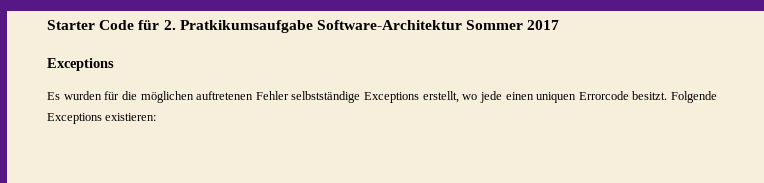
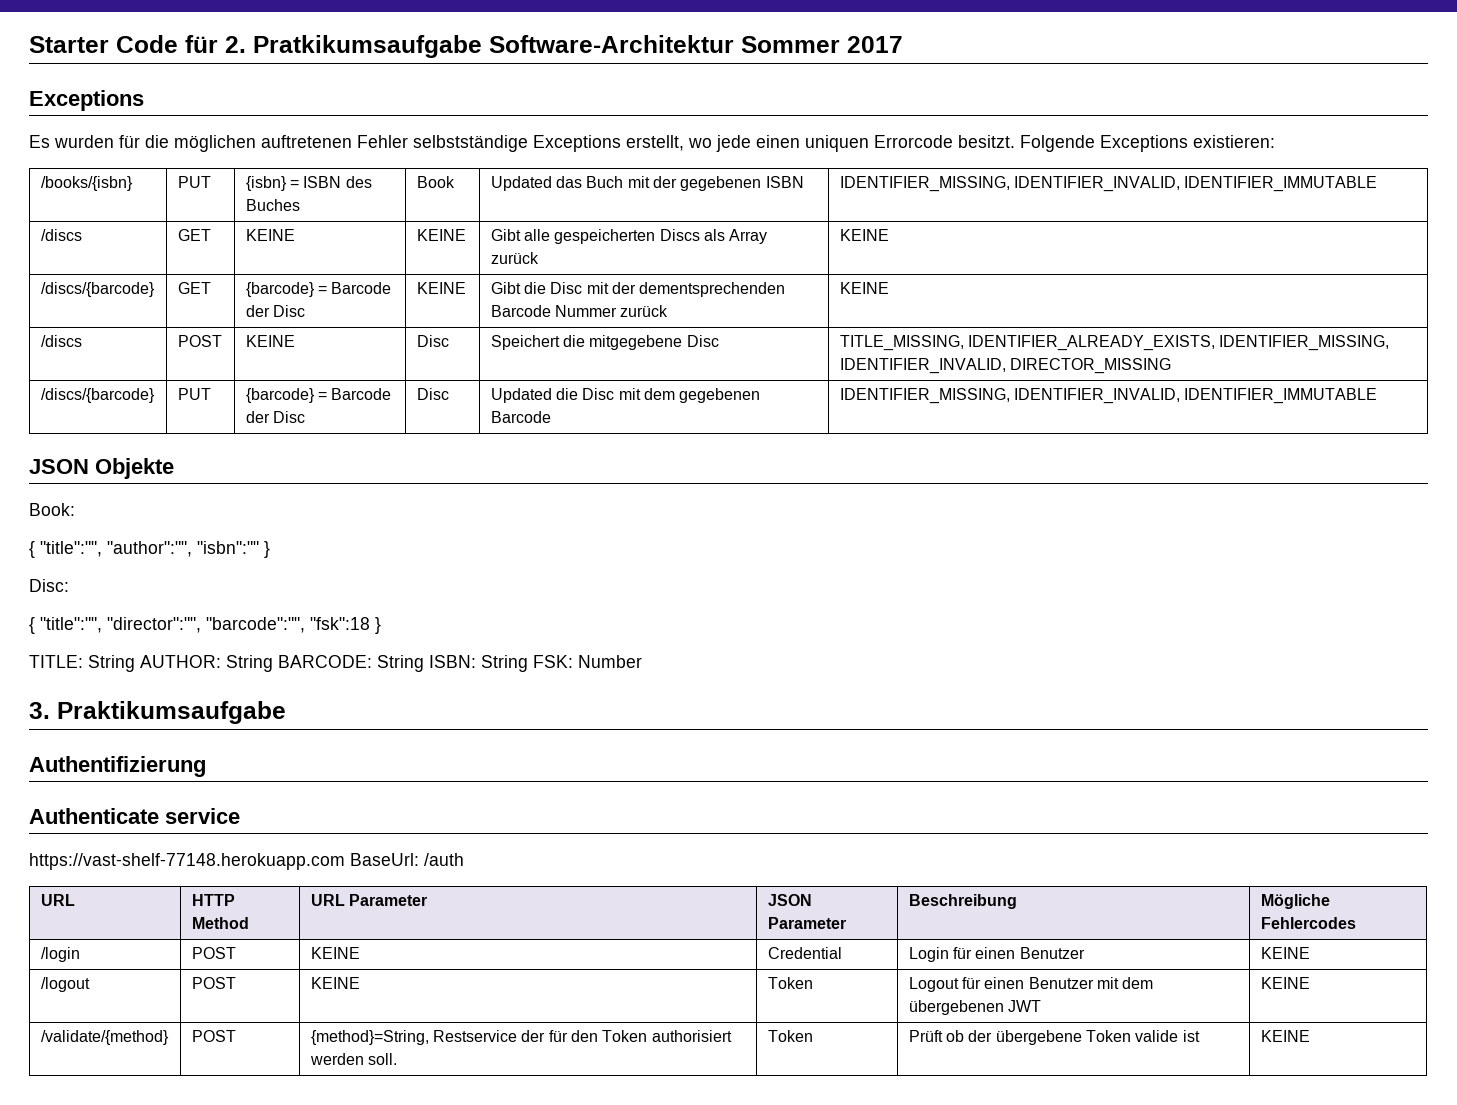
(157, 117) none -> [40,176,133,191] [177,176,211,188] [245,176,372,191] [245,199,300,211] [416,176,455,188] [490,176,804,191] [839,176,1378,192] [40,229,82,241] [177,229,211,241] [245,229,295,241] [416,229,466,241] [490,229,768,244] [490,252,539,264] [839,229,889,241] [40,282,155,297] [177,282,211,294] [245,282,392,297] [245,305,306,317] [416,282,466,294] [490,282,786,297] [490,305,669,317] [839,282,889,294] [40,335,82,347] [177,335,222,347] [245,335,295,347] [416,335,449,347] [490,335,719,350] [839,335,1390,351] [839,358,1172,374] [40,388,155,403] [177,388,211,400] [245,388,392,403] [245,411,306,423] [416,388,449,400] [490,388,761,403] [490,411,551,423] [839,388,1378,404] [29,458,174,479] [29,503,75,516] [29,541,270,558] [29,579,69,592] [29,617,381,634] [29,655,642,672] [29,701,286,724] [29,756,206,777] [29,808,240,824] [29,853,464,870] [40,894,75,906] [191,894,235,906] [191,917,249,929] [310,894,428,906] [767,894,812,906] [767,917,846,929] [908,894,1017,909] [1260,894,1330,909] [1260,917,1356,929] [40,947,80,962] [191,947,236,959] [310,947,360,959] [767,947,842,959] [908,947,1085,962] [1260,947,1310,959] [40,977,90,992] [191,977,236,989] [310,977,360,989] [767,977,813,989] [908,977,1154,992] [908,1000,1042,1015] [1260,977,1310,989] [40,1030,169,1045] [191,1030,236,1042] [310,1030,732,1045] [309,1053,398,1065] [767,1030,813,1042] [908,1030,1200,1045] [1260,1030,1310,1042] // /books/{isbn} | PUT | {isbn} = ISBN des Buches | Book | Updated das Buch mit der gegebenen ISBN | IDENTIFIER_MISSING, IDENTIFIER_INVALID, IDENTIFIER_IMMUTABLE // /discs | GET | KEINE | KEINE | Gibt alle gespeicherten Discs als Array zurück | KEINE // /discs/{barcode} | GET | {barcode} = Barcode der Disc | KEINE | Gibt die Disc mit der dementsprechenden Barcode Nummer zurück | KEINE // /discs | POST | KEINE | Disc | Speichert die mitgegebene Disc | TITLE_MISSING, IDENTIFIER_ALREADY_EXISTS, IDENTIFIER_MISSING, IDENTIFIER_INVALID, DIRECTOR_MISSING // /discs/{barcode} | PUT | {barcode} = Barcode der Disc | Disc | Updated die Disc mit dem gegebenen Barcode | IDENTIFIER_MISSING, IDENTIFIER_INVALID, IDENTIFIER_IMMUTABLE // JSON Objekte // Book: // { "title":"", "author":"", "isbn":"" } // Disc: // { "title":"", "director":"", "barcode":"", "fsk":18 } // TITLE: String AUTHOR: String BARCODE: String ISBN: String FSK: Number // 3. Praktikumsaufgabe // Authentifizierung // Authenticate service // https://vast-shelf-77148.herokuapp.com BaseUrl: /auth // URL | HTTP Method | URL Parameter | JSON Parameter | Beschreibung | Mögliche Fehlercodes // /login | POST | KEINE | Credential | Login für einen Benutzer | KEINE // /logout | POST | KEINE | Token | Logout für einen Benutzer mit dem übergebenen JWT | KEINE // /validate/{method} | POST | {method}=String, Restservice der für den Token authorisiert werden soll. | Token | Prüft ob der übergebene Token valide ist | KEINE

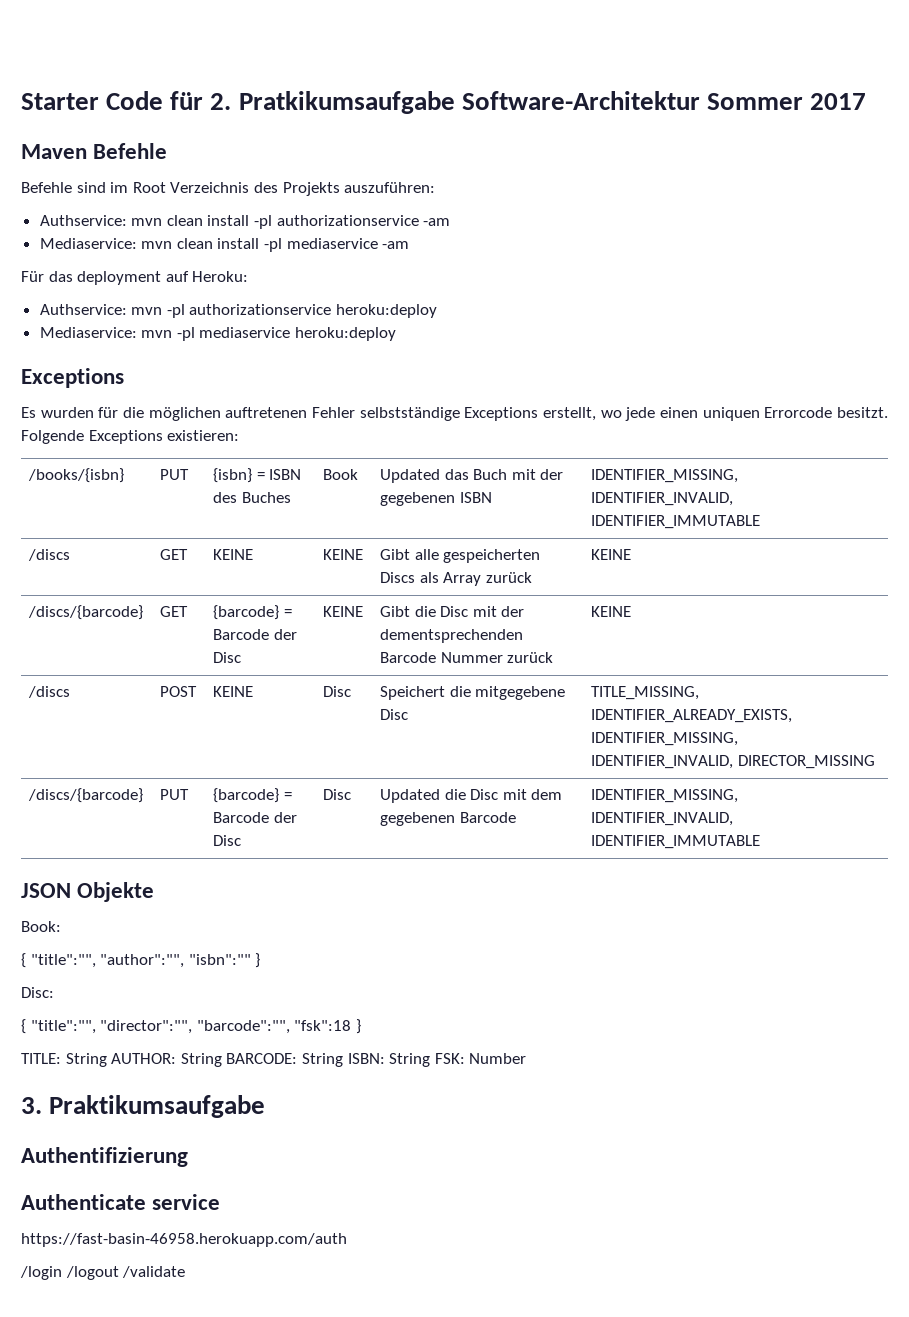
(903, 44) none -> [21,143,168,159] [21,182,436,196] [39,215,451,229] [39,238,410,252] [21,271,249,285] [39,304,438,318] [39,327,397,341] // Maven Befehle // Befehle sind im Root Verzeichnis des Projekts auszuführen: // Authservice: mvn clean install -pl authorizationservice -am // Mediaservice: mvn clean install -pl mediaservice -am // Für das deployment auf Heroku: // Authservice: mvn -pl authorizationservice heroku:deploy // Mediaservice: mvn -pl mediaservice heroku:deploy
[29,853,464,870] [40,894,75,906] [191,894,235,906] [191,917,249,929] [310,894,428,906] [767,894,812,906] [767,917,846,929] [908,894,1017,909] [1260,894,1330,909] [1260,917,1356,929] [40,947,80,962] [191,947,236,959] [310,947,360,959] [767,947,842,959] [908,947,1085,962] [1260,947,1310,959] [40,977,90,992] [191,977,236,989] [310,977,360,989] [767,977,813,989] [908,977,1154,992] [908,1000,1042,1015] [1260,977,1310,989] [40,1030,169,1045] [191,1030,236,1042] [310,1030,732,1045] [309,1053,398,1065] [767,1030,813,1042] [908,1030,1200,1045] [1260,1030,1310,1042] https://vast-shelf-77148.herokuapp.com BaseUrl: /auth // URL | HTTP Method | URL Parameter | JSON Parameter | Beschreibung | Mögliche Fehlercodes // /login | POST | KEINE | Credential | Login für einen Benutzer | KEINE // /logout | POST | KEINE | Token | Logout für einen Benutzer mit dem übergebenen JWT | KEINE // /validate/{method} | POST | {method}=String, Restservice der für den Token authorisiert werden soll. | Token | Prüft ob der übergebene Token valide ist | KEINE -> [21,1233,347,1247] [20,1266,186,1280] https://fast-basin-46958.herokuapp.com/auth // /login /logout /validate

